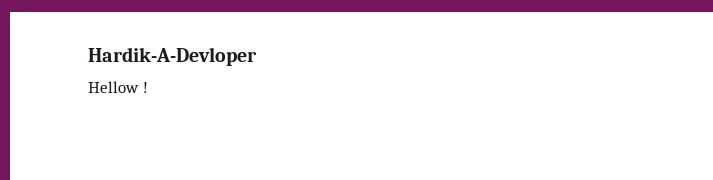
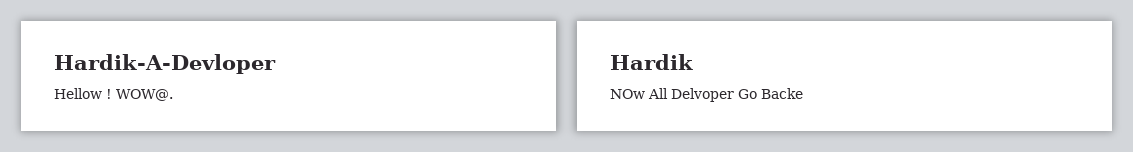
(148, 87) none -> [116,89,173,101] [610,54,693,70] [610,88,803,102] WOW@. // Hardik // NOw All Delvoper Go Backe

